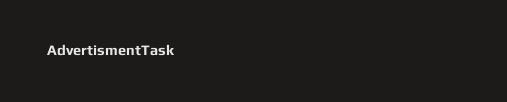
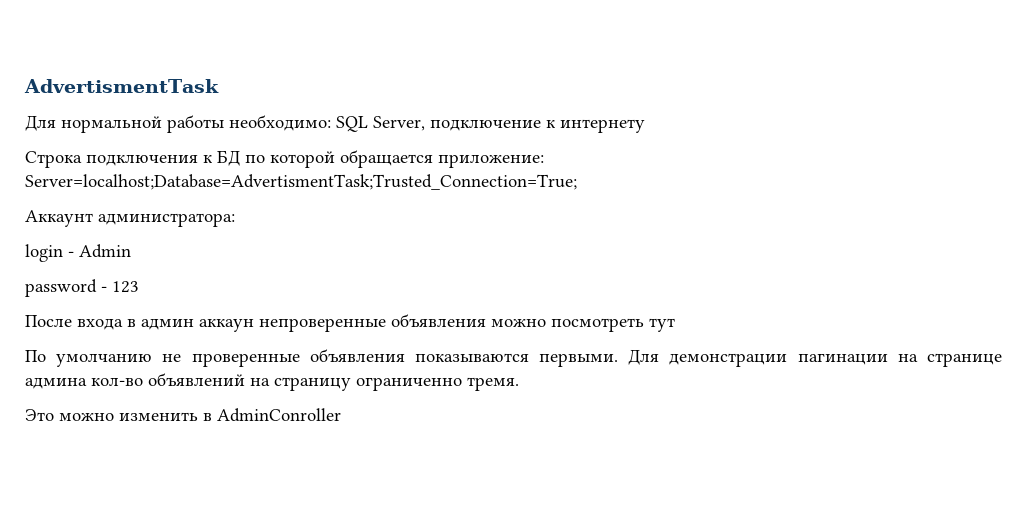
(175, 50) none -> [25,115,645,133] [25,150,544,168] [25,174,577,190] [25,210,235,227] [25,244,131,262] [25,279,139,297] [25,314,675,332] [25,349,1002,367] [25,373,519,391] [25,408,341,422] // Для нормальной работы необходимо: SQL Server, подключение к интернету // Строка подключения к БД по которой обращается приложение: Server=localhost;Database=AdvertismentTask;Trusted_Connection=True; // Аккаунт администратора: // login - Admin // password - 123 // После входа в админ аккаун непроверенные объявления можно посмотреть тут // По умолчанию не проверенные объявления показываются первыми. Для демонстрации пагинации на странице админа кол-во объявлений на страницу ограниченно тремя. // Это можно изменить в AdminConroller

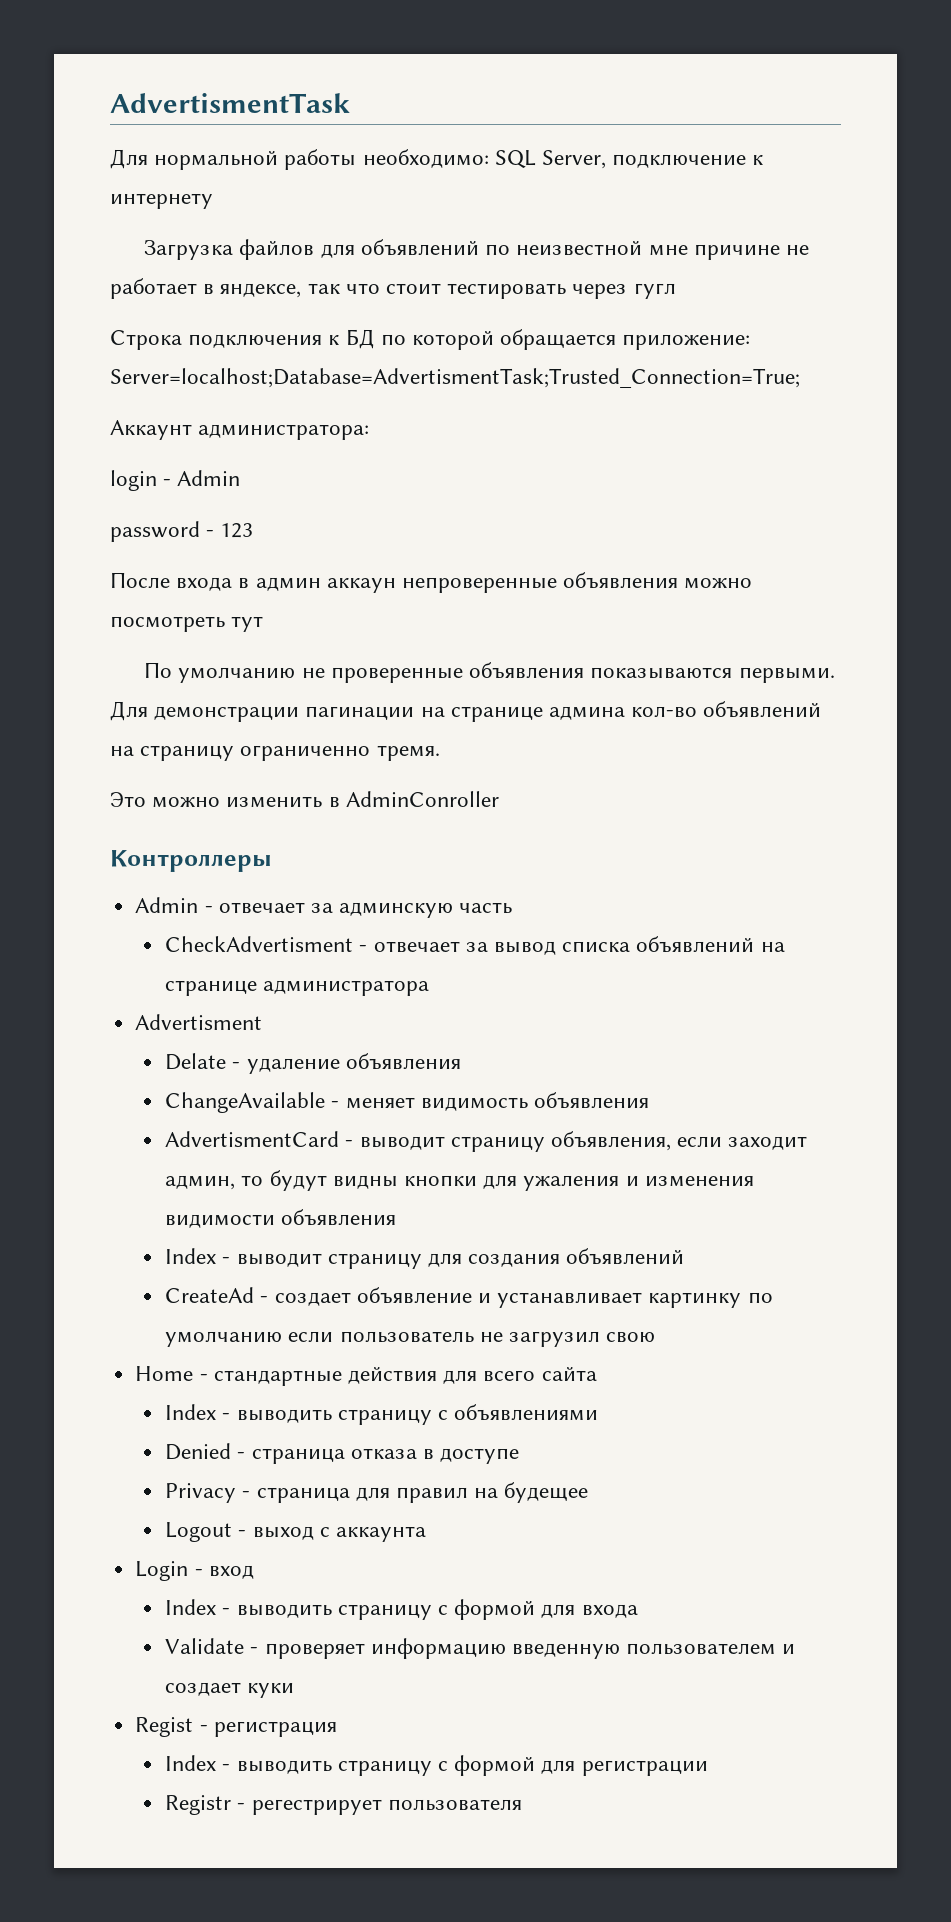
(645, 126) none -> [144,239,809,260] [110,278,676,299] // Загрузка файлов для объявлений по неизвестной мне причине не работает в яндексе, так что стоит тестировать через гугл
(341, 415) none -> [110,850,272,872] [135,897,513,918] [165,936,785,955] [165,980,430,996] [135,1014,263,1030] [165,1053,461,1074] [165,1092,649,1113] [165,1131,808,1152] [165,1170,754,1191] [165,1209,397,1228] [165,1248,685,1269] [165,1287,773,1308] [165,1331,656,1347] [135,1366,597,1386] [165,1404,599,1425] [165,1443,520,1464] [165,1482,589,1503] [165,1522,426,1542] [135,1561,254,1581] [165,1599,638,1620] [165,1638,796,1659] [165,1682,295,1698] [135,1717,337,1737] [165,1755,708,1776] [165,1795,522,1815] // Контроллеры // Admin - отвечает за админскую часть // CheckAdvertisment - отвечает за вывод списка объявлений на странице администратора // Advertisment // Delate - удаление объявления // ChangeAvailable - меняет видимость объявления // AdvertismentCard - выводит страницу объявления, если заходит админ, то будут видны кнопки для ужаления и изменения видимости объявления // Index - выводит страницу для создания объявлений // CreateAd - создает объявление и устанавливает картинку по умолчанию если пользователь не загрузил свою // Home - стандартные действия для всего сайта // Index - выводить страницу с объявлениями // Denied - страница отказа в доступе // Privacy - страница для правил на будещее // Logout - выход с аккаунта // Login - вход // Index - выводить страницу с формой для входа // Validate - проверяет информацию введенную пользователем и создает куки // Regist - регистрация // Index - выводить страницу с формой для регистрации // Registr - регестрирует пользователя

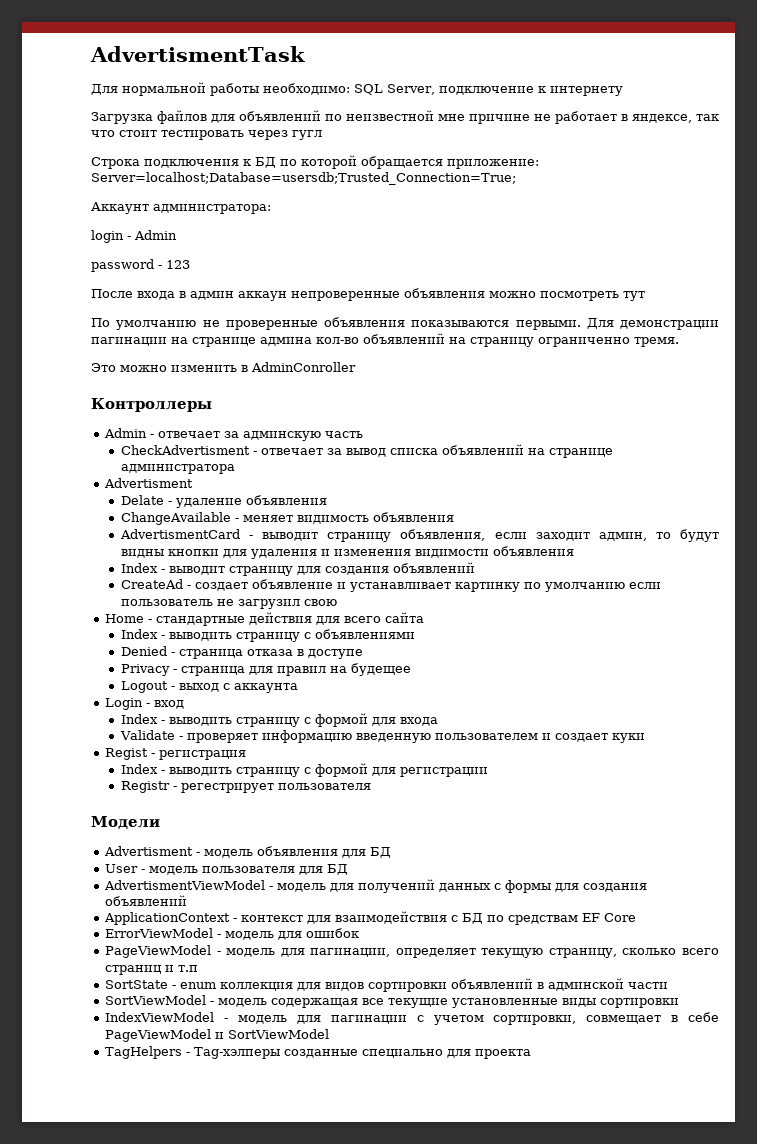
[110,368,800,388] Server=localhost;Database=AdvertismentTask;Trusted_Connection=True; -> [91,172,516,185] Server=localhost;Database=usersdb;Trusted_Connection=True;
[523,1175,620,1191] ужаления -> [250,549,317,559] удаления
(522, 1805) none -> [91,816,160,830] [104,846,392,858] [105,864,349,875] [104,879,648,893] [105,895,188,906] [104,911,637,925] [105,928,360,940] [105,945,720,958] [105,965,199,975] [105,978,669,992] [105,995,680,1008] [105,1012,719,1025] [105,1029,330,1042] [105,1046,532,1059] // Модели // Advertisment - модель объявления для БД // User - модель пользователя для БД // AdvertismentViewModel - модель для получений данных с формы для создания объявлений // ApplicationContext - контекст для взаимодействия с БД по средствам EF Core // ErrorViewModel - модель для ошибок // PageViewModel - модель для пагинации, определяет текущую страницу, сколько всего страниц и т.п // SortState - enum коллекция для видов сортировки объявлений в админской части // SortViewModel - модель содержащая все текущие установленные виды сортировки // IndexViewModel - модель для пагинации с учетом сортировки, совмещает в себе PageViewModel и SortViewModel // TagHelpers - Tag-хэлперы созданные специально для проекта

